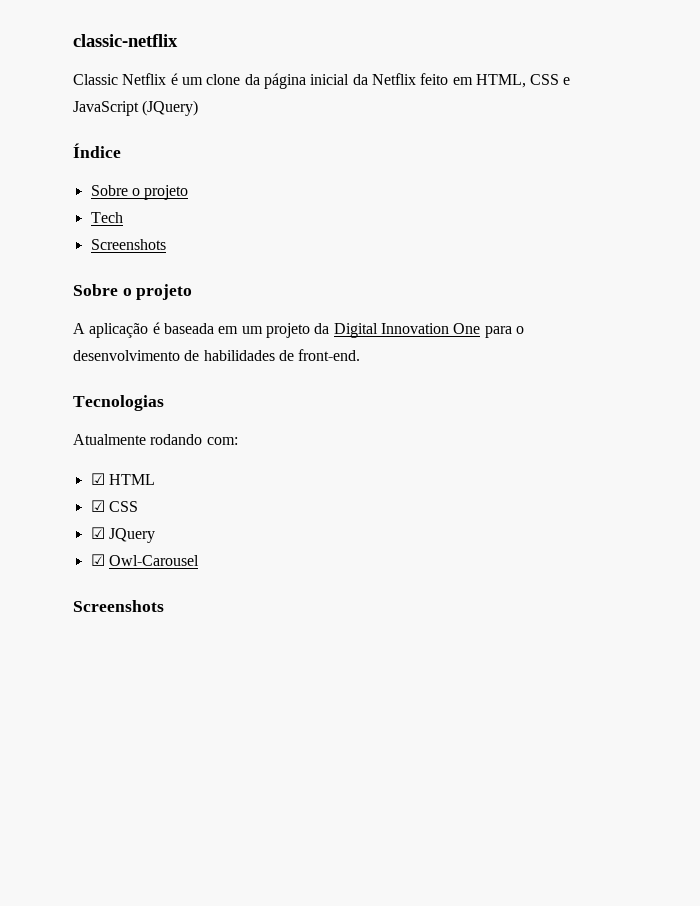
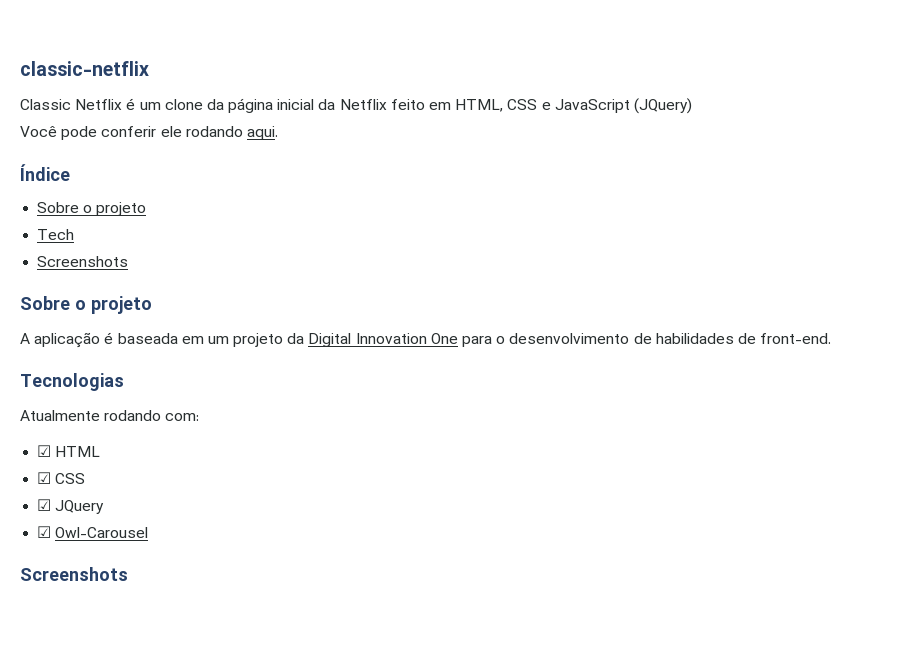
(199, 108) none -> [20,126,278,140] // Você pode conferir ele rodando aqui.

